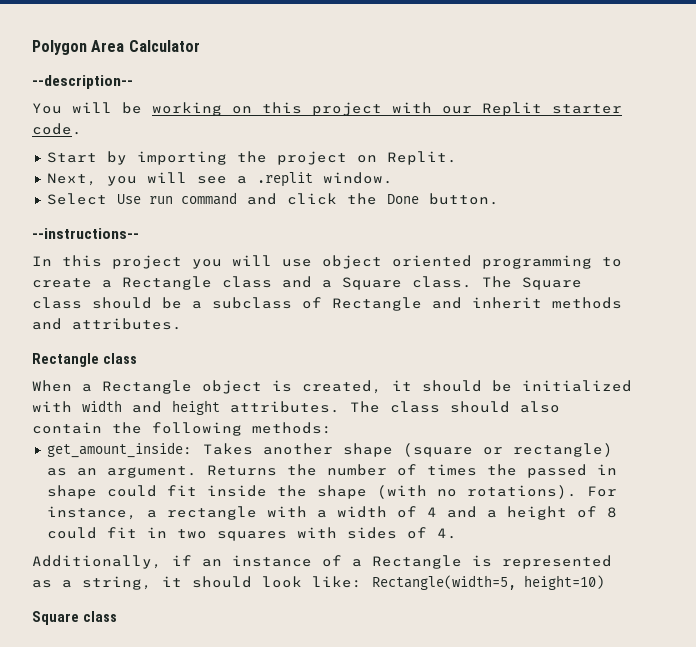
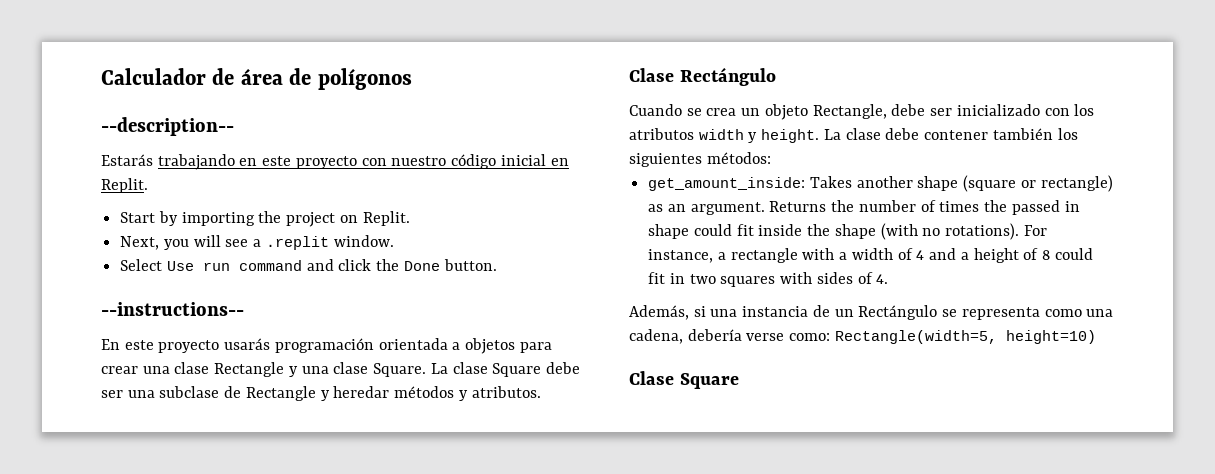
[32,40,200,55] [32,75,133,89] [32,102,622,116] [32,123,82,135] Polygon Area Calculator // --description-- // You will be working on this project with our Replit starter code. -> [101,68,412,90] [101,117,234,136] [101,154,569,170] [101,178,148,193] Calculador de área de polígonos // --description-- // Estarás trabajando en este proyecto con nuestro código inicial en Replit.
[32,255,622,269] [32,276,582,290] [32,297,622,311] [32,318,182,330] [32,353,137,367] [32,380,632,394] [32,400,560,415] [32,422,332,436] In this project you will use object oriented programming to create a Rectangle class and a Square class. The Square class should be a subclass of Rectangle and inherit methods and attributes. // Rectangle class // When a Rectangle object is created, it should be initialized with width and height attributes. The class should also contain the following methods: -> [101,338,552,354] [101,362,580,377] [101,386,541,401] [629,67,776,86] [629,104,1095,120] [629,128,1078,143] [629,152,771,167] En este proyecto usarás programación orientada a objetos para crear una clase Rectangle y una clase Square. La clase Square debe ser una subclase de Rectangle y heredar métodos y atributos. // Clase Rectángulo // Cuando se crea un objeto Rectangle, debe ser inicializado con los atributos width y height. La clase debe contener también los siguientes métodos:
[32,555,612,569] [32,576,362,590] Additionally, if an instance of a Rectangle is represented as a string, it should look like: -> [629,305,1114,320] [629,329,831,344] Además, si una instancia de un Rectángulo se representa como una cadena, debería verse como:
[32,611,117,625] Square class -> [629,371,739,389] Clase Square

